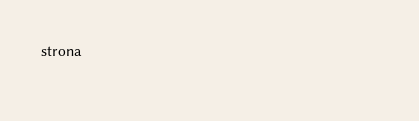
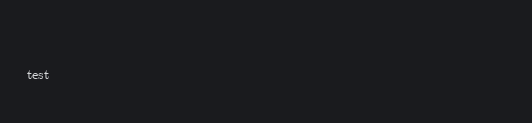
[41,46,82,56] strona -> [27,70,49,79] test

